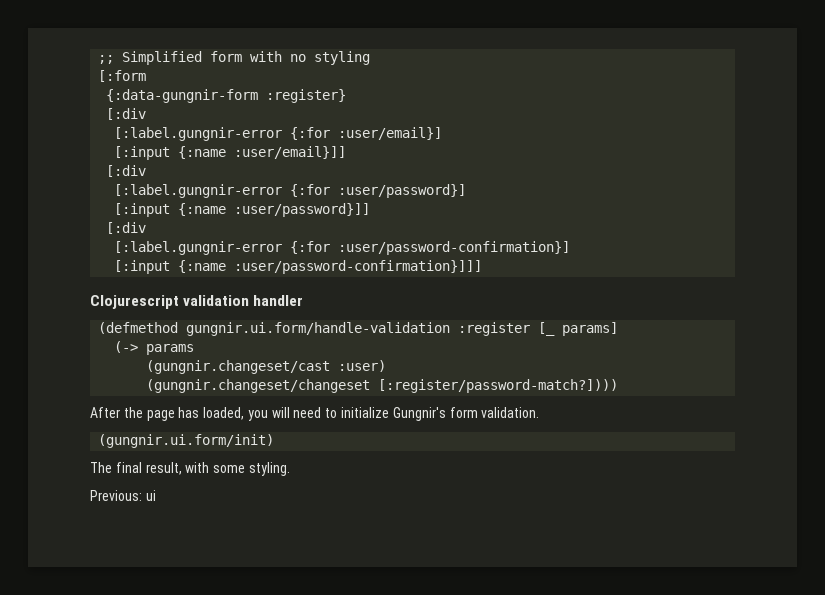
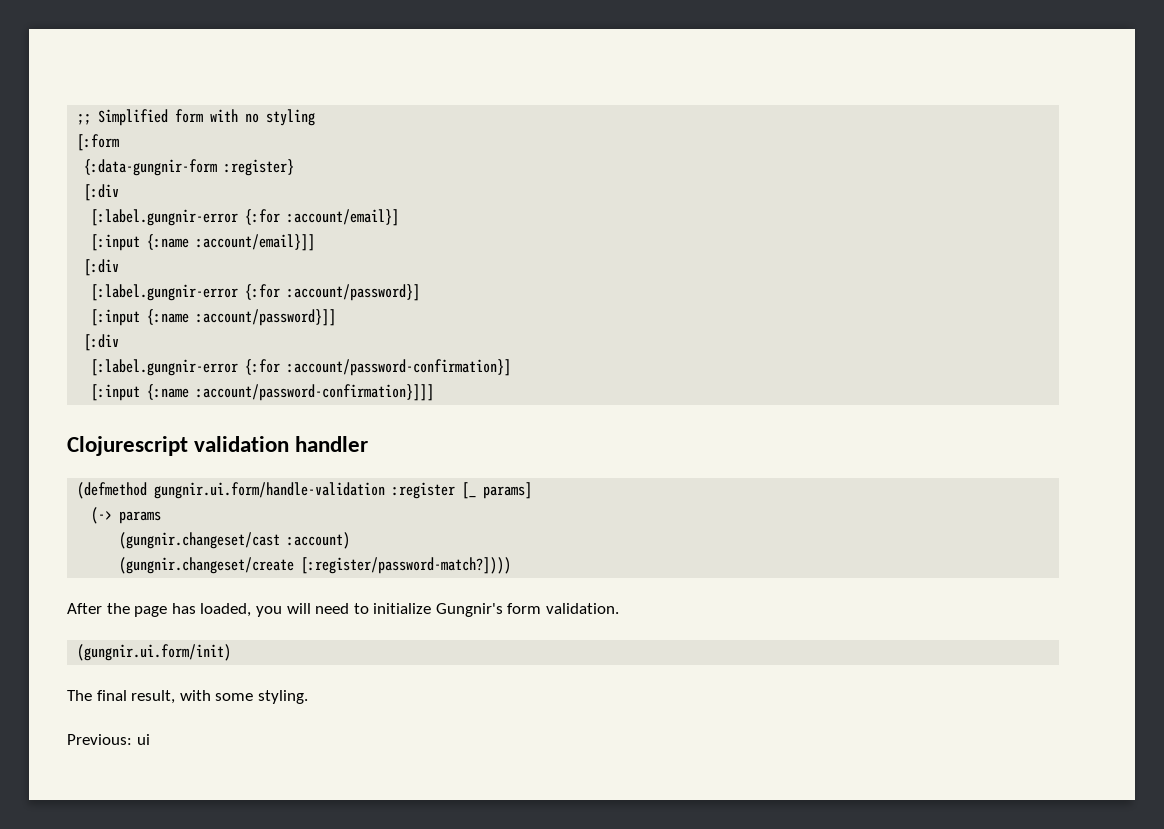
[338,127,443,140] [114,146,347,160] [106,165,147,177] [114,184,467,198] [114,203,371,217] [106,222,147,234] [114,241,571,255] [114,260,483,274] :user/email}] // [:input {:name :user/email}]] // [:div // [:label.gungnir-error {:for :user/password}] // [:input {:name :user/password}]] // [:div // [:label.gungnir-error {:for :user/password-confirmation}] // [:input {:name :user/password-confirmation}]]] -> [287,209,400,226] [91,234,316,251] [84,259,120,276] [91,284,421,301] [91,309,337,326] [84,334,120,351] [91,359,512,376] [91,384,435,401] :account/email}] // [:input {:name :account/email}]] // [:div // [:label.gungnir-error {:for :account/password}] // [:input {:name :account/password}]] // [:div // [:label.gungnir-error {:for :account/password-confirmation}] // [:input {:name :account/password-confirmation}]]]
[338,360,387,372] [146,379,371,393] :user) // (gungnir.changeset/changeset -> [287,532,351,549] [119,557,295,574] :account) // (gungnir.changeset/create

